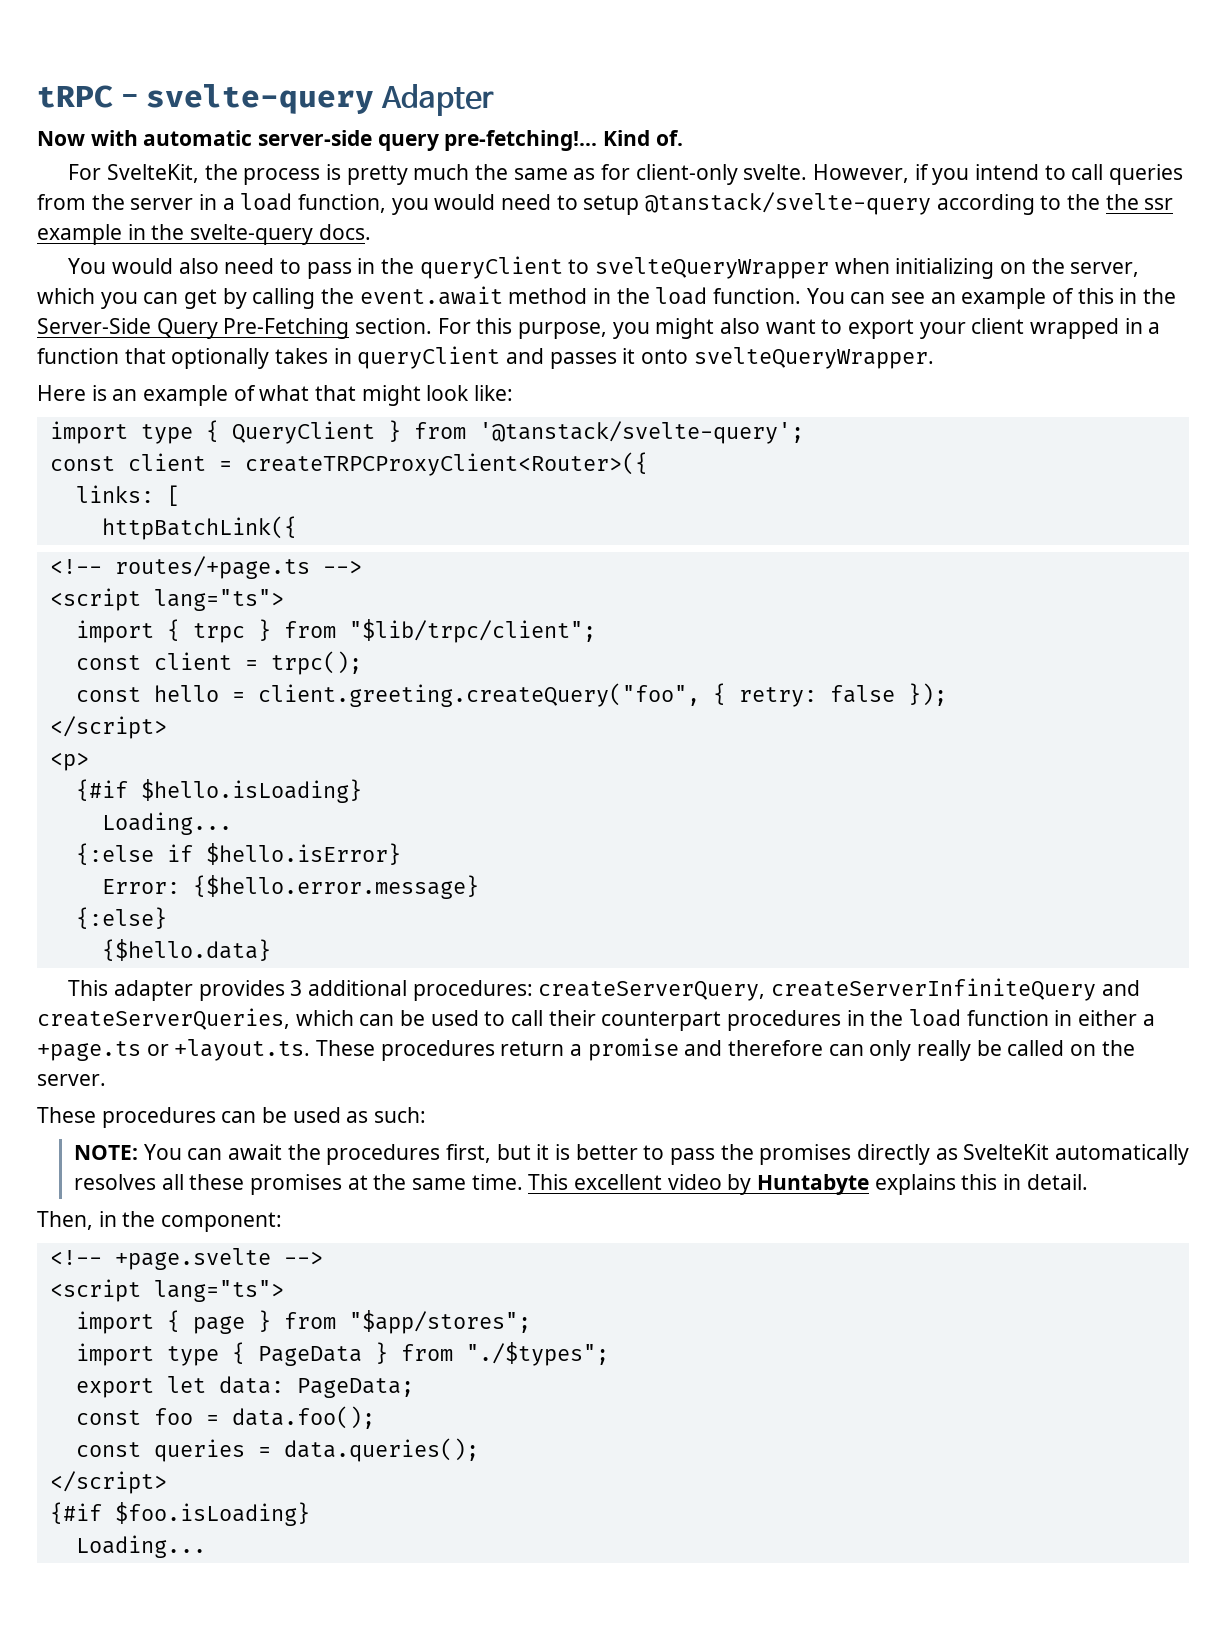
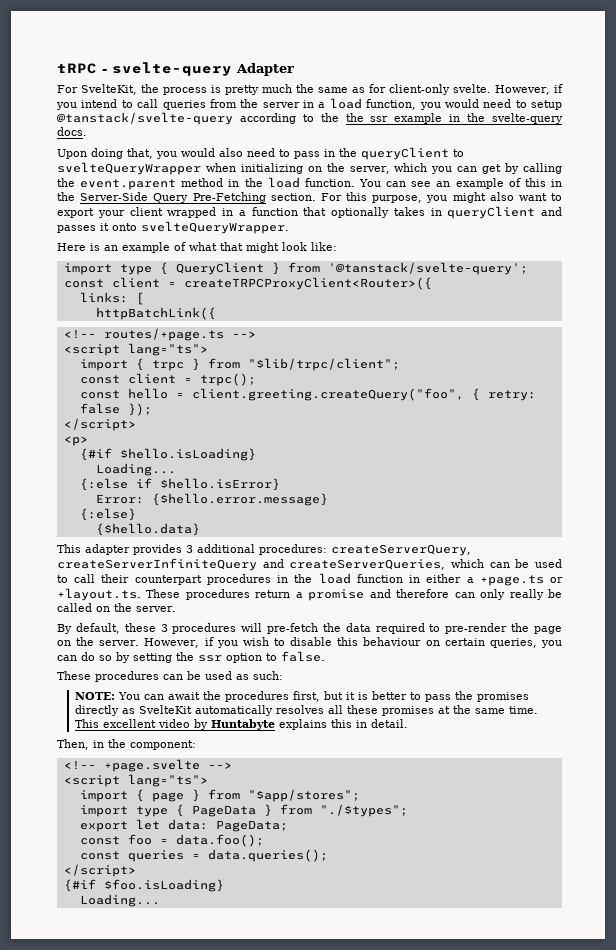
[37,130,683,151] // Now with automatic server-side query pre-fetching!... Kind of. -> (294, 69) none
[68,258,107,274] You -> [57,148,177,159] Upon doing that, you
[359,286,503,305] event.await -> [80,179,177,190] event.parent
(106, 1080) none -> [57,623,563,634] [57,637,562,648] [57,651,325,663] // By default, these 3 procedures will pre-fetch the data required to pre-render the page on the server. However, if you wish to disable this behaviour on certain queries, you can do so by setting the ssr option to false.

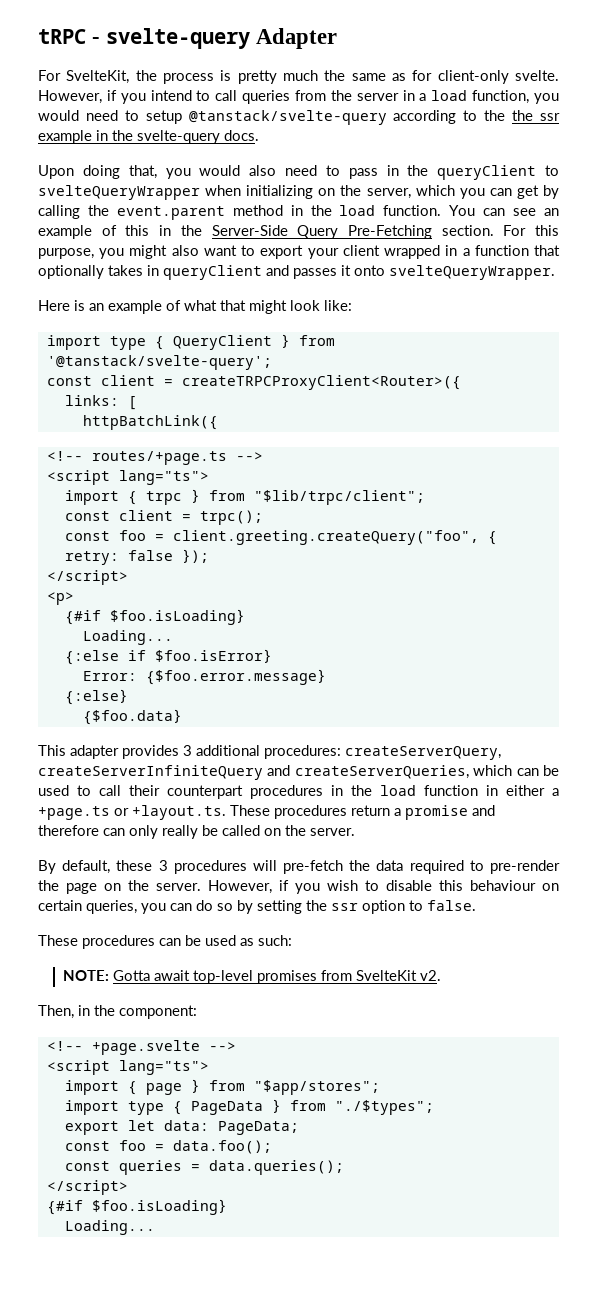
[127,388,168,399] hello -> [118,530,146,541] foo
[119,448,256,461] $hello.isLoading} -> [109,609,245,625] $foo.isLoading}
[159,478,280,491] $hello.isError} -> [154,649,272,663] $foo.isError}
[151,493,328,506] {$hello.error.message} -> [145,669,326,685] {$foo.error.message}
[95,523,200,536] {$hello.data} -> [82,709,182,725] {$foo.data}
[117,691,529,702] [74,705,538,716] [74,719,408,730] You can await the procedures first, but it is better to pass the promises directly as SvelteKit automatically resolves all these promises at the same time. This excellent video by Huntabyte explains this in detail. -> [113,970,442,984] Gotta await top-level promises from SvelteKit v2.

